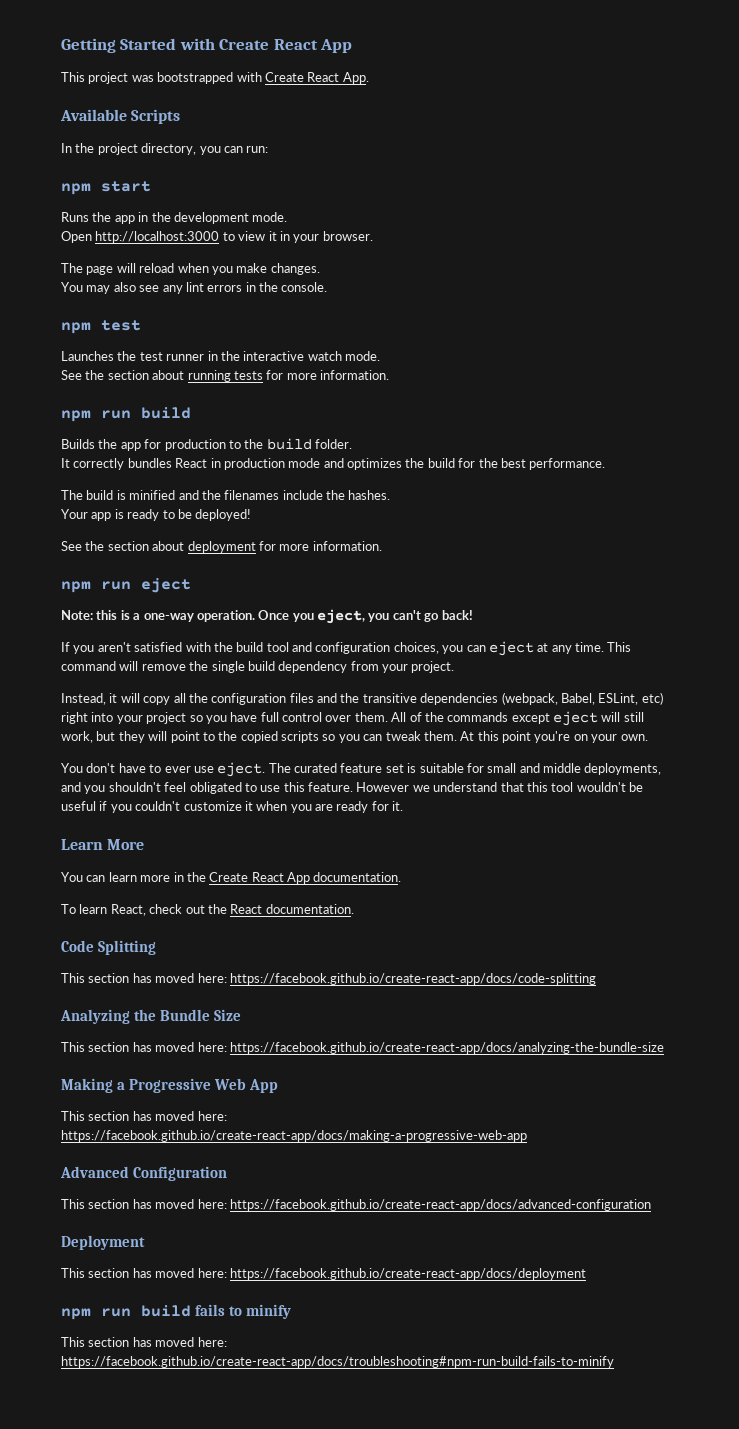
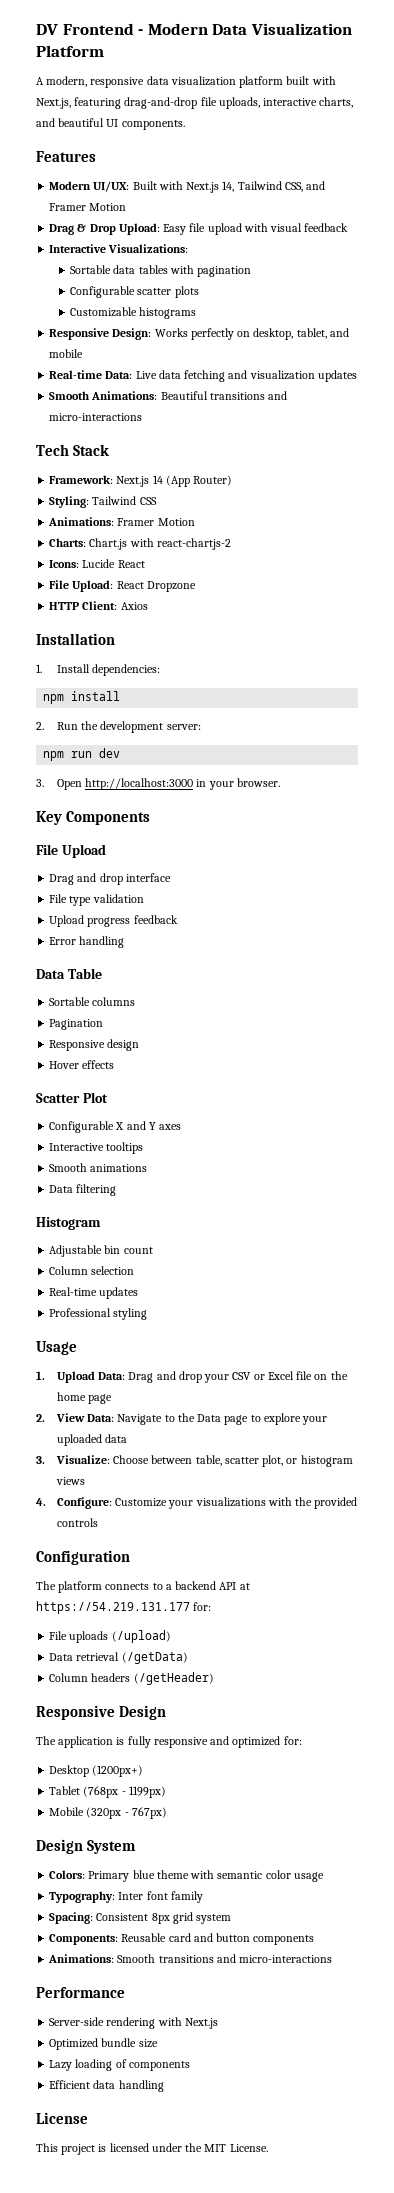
[61,38,353,53] [61,72,369,84] [60,109,181,124] [61,143,269,155] [61,181,151,195] [61,212,288,224] [61,231,373,243] [61,263,320,275] [61,282,328,294] [61,320,141,334] [61,351,380,361] [61,370,389,382] [61,407,191,422] [61,438,352,451] [61,458,606,470] [61,490,391,500] [61,509,252,521] [61,541,382,553] [61,578,191,593] [61,609,473,624] [61,641,632,656] [61,661,455,673] [61,692,663,705] [61,711,644,726] [61,731,648,743] [61,762,662,777] [61,782,643,794] [61,801,404,813] [61,839,145,850] [61,872,402,884] [61,904,354,916] [61,940,156,955] [61,973,596,985] [60,1009,241,1024] [61,1042,664,1054] [61,1078,278,1093] [61,1111,227,1121] [61,1130,527,1142] [60,1166,227,1181] [61,1199,651,1211] [61,1235,145,1250] [61,1268,586,1280] [61,1304,291,1320] [61,1337,227,1347] [61,1356,614,1368] Getting Started with Create React App // This project was bootstrapped with Create React App. // Available Scripts // In the project directory, you can run: // npm start // Runs the app in the development mode. // Open http://localhost:3000 to view it in your browser. // The page will reload when you make changes. // You may also see any lint errors in the console. // npm test // Launches the test runner in the interactive watch mode. // See the section about running tests for more information. // npm run build // Builds the app for production to the build folder. // It correctly bundles React in production mode and optimizes the build for the best performance. // The build is minified and the filenames include the hashes. // Your app is ready to be deployed! // See the section about deployment for more information. // npm run eject // Note: this is a one-way operation. Once you eject, you can't go back! // If you aren't satisfied with the build tool and configuration choices, you can eject at any time. This command will remove the single build dependency from your project. // Instead, it will copy all the configuration files and the transitive dependencies (webpack, Babel, ESLint, etc) right into your project so you have full control over them. All of the commands except eject will still work, but they will point to the copied scripts so you can tweak them. At this point you're on your own. // You don't have to ever use eject. The curated feature set is suitable for small and middle deployments, and you shouldn't feel obligated to use this feature. However we understand that this tool wouldn't be useful if you couldn't customize it when you are ready for it. // Learn More // You can learn more in the Create React App documentation. // To learn React, check out the React documentation. // Code Splitting // This section has moved here: https://facebook.github.io/create-react-app/docs/code-splitting // Analyzing the Bundle Size // This section has moved here: https://facebook.github.io/create-react-app/docs/analyzing-the-bundle-size // Making a Progressive Web App // This section has moved here: https://facebook.github.io/create-react-app/docs/making-a-progressive-web-app // Advanced Configuration // This section has moved here: https://facebook.github.io/create-react-app/docs/advanced-configuration // Deployment // This section has moved here: https://facebook.github.io/create-react-app/docs/deployment // npm run build fails to minify // This section has moved here: https://facebook.github.io/create-react-app/docs/troubleshooting#npm-run-build-fails-to-minify -> [36,23,352,35] [36,45,104,57] [36,76,336,88] [36,97,354,109] [36,118,185,130] [36,151,96,162] [49,181,326,193] [49,203,127,211] [49,223,349,235] [49,244,189,253] [70,265,252,277] [70,286,199,298] [70,307,197,319] [49,328,349,340] [49,349,84,358] [49,370,357,382] [49,391,288,400] [49,413,143,421] [36,444,110,456] [49,475,233,487] [49,496,157,508] [48,517,195,526] [49,538,231,550] [49,559,145,568] [49,580,196,592] [49,601,148,610] [36,633,115,645] [36,664,161,676] [43,691,121,704] [36,721,201,733] [43,748,121,761] [36,778,280,790] [36,811,151,825] [36,844,106,858] [49,873,171,885] [49,894,144,906] [49,915,178,927] [49,936,125,948] [36,968,102,979] [49,997,136,1006] [49,1019,104,1030] [49,1039,140,1051] [49,1060,115,1069] [36,1092,108,1103] [49,1121,182,1133] [49,1142,144,1154] [49,1163,148,1172] [49,1184,117,1196] [36,1217,101,1230] [49,1245,153,1257] [49,1266,135,1275] [49,1287,139,1299] [49,1308,148,1320] [36,1341,77,1355] [36,1371,348,1383] [56,1392,113,1404] [36,1413,328,1425] [56,1434,128,1446] [36,1455,353,1467] [55,1477,85,1485] [36,1497,358,1509] [56,1518,98,1527] [36,1550,130,1565] [36,1581,250,1593] [36,1601,212,1614] [49,1630,171,1643] [49,1652,188,1664] [49,1672,214,1685] [36,1705,167,1720] [36,1736,302,1748] [49,1765,144,1777] [49,1786,166,1798] [49,1807,167,1819] [36,1839,137,1854] [49,1870,324,1882] [49,1891,203,1903] [49,1912,232,1924] [49,1933,315,1945] [48,1954,333,1963] [36,1987,125,1998] [49,2017,218,2029] [49,2038,158,2050] [49,2059,190,2071] [49,2080,164,2092] [36,2112,88,2124] [36,2143,268,2155] DV Frontend - Modern Data Visualization Platform // A modern, responsive data visualization platform built with Next.js, featuring drag-and-drop file uploads, interactive charts, and beautiful UI components. // Features // Modern UI/UX: Built with Next.js 14, Tailwind CSS, and Framer Motion // Drag & Drop Upload: Easy file upload with visual feedback // Interactive Visualizations: // Sortable data tables with pagination // Configurable scatter plots // Customizable histograms // Responsive Design: Works perfectly on desktop, tablet, and mobile // Real-time Data: Live data fetching and visualization updates // Smooth Animations: Beautiful transitions and micro-interactions // Tech Stack // Framework: Next.js 14 (App Router) // Styling: Tailwind CSS // Animations: Framer Motion // Charts: Chart.js with react-chartjs-2 // Icons: Lucide React // File Upload: React Dropzone // HTTP Client: Axios // Installation // 1. Install dependencies: // npm install // 2. Run the development server: // npm run dev // 3. Open http://localhost:3000 in your browser. // Key Components // File Upload // Drag and drop interface // File type validation // Upload progress feedback // Error handling // Data Table // Sortable columns // Pagination // Responsive design // Hover effects // Scatter Plot // Configurable X and Y axes // Interactive tooltips // Smooth animations // Data filtering // Histogram // Adjustable bin count // Column selection // Real-time updates // Professional styling // Usage // 1. Upload Data: Drag and drop your CSV or Excel file on the home page // 2. View Data: Navigate to the Data page to explore your uploaded data // 3. Visualize: Choose between table, scatter plot, or histogram views // 4. Configure: Customize your visualizations with the provided controls // Configuration // The platform connects to a backend API at https://54.219.131.177 for: // File uploads (/upload) // Data retrieval (/getData) // Column headers (/getHeader) // Responsive Design // The application is fully responsive and optimized for: // Desktop (1200px+) // Tablet (768px - 1199px) // Mobile (320px - 767px) // Design System // Colors: Primary blue theme with semantic color usage // Typography: Inter font family // Spacing: Consistent 8px grid system // Components: Reusable card and button components // Animations: Smooth transitions and micro-interactions // Performance // Server-side rendering with Next.js // Optimized bundle size // Lazy loading of components // Efficient data handling // License // This project is licensed under the MIT License.

